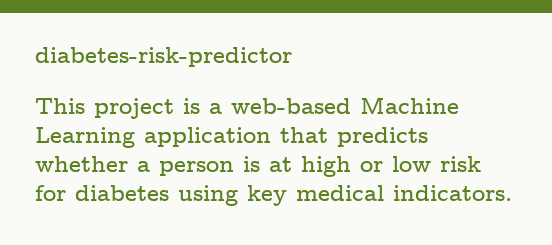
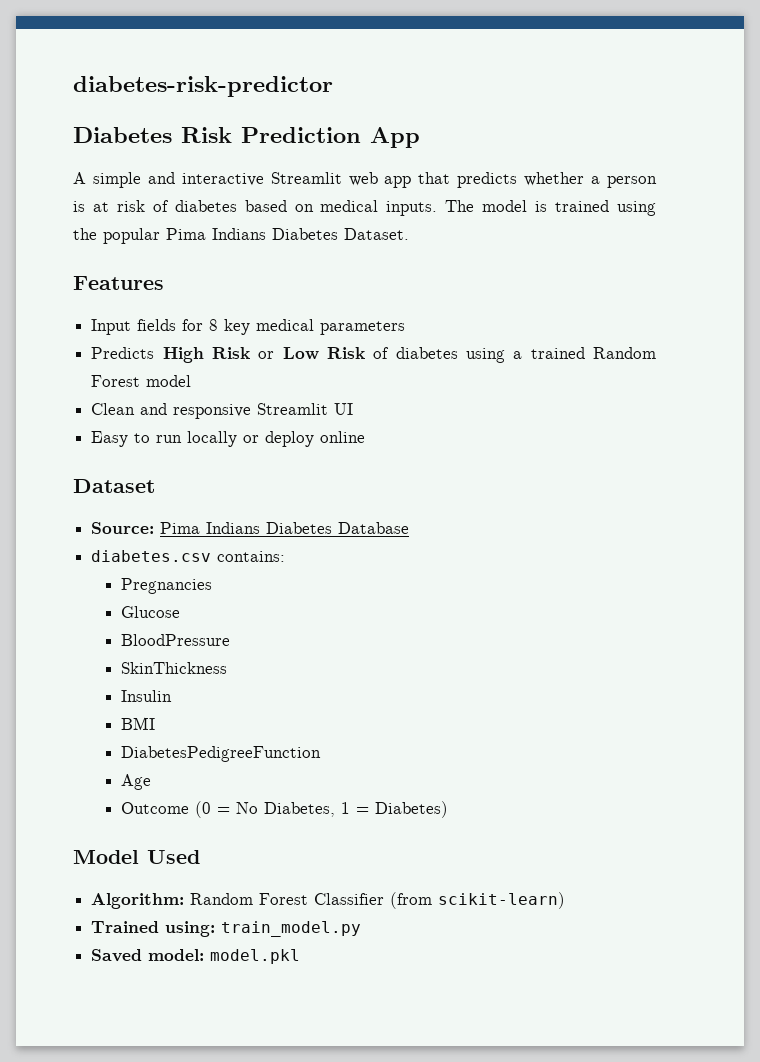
[35,97,459,119] [35,127,271,148] This project is a web-based Machine Learning application -> [73,127,420,148] [73,172,412,188] Diabetes Risk Prediction App // A simple and interactive Streamlit web app
[301,156,481,177] [35,185,512,206] high or low risk for diabetes using key medical indicators. -> [116,200,656,216] [73,228,409,244] [73,276,164,290] [91,319,406,335] [91,347,657,363] [91,375,192,387] [91,403,354,419] [91,431,366,447] [73,479,155,493] [91,522,410,534] [91,550,286,562] [120,578,212,594] [120,606,180,618] [120,634,230,646] [120,662,227,674] [120,690,172,702] [120,717,155,730] [120,746,321,762] [120,774,151,790] [120,801,448,818] [73,850,200,864] [91,892,566,909] [91,921,362,937] [91,949,301,964] risk of diabetes based on medical inputs. The model is trained using the popular Pima Indians Diabetes Dataset. // Features // Input fields for 8 key medical parameters // Predicts High Risk or Low Risk of diabetes using a trained Random Forest model // Clean and responsive Streamlit UI // Easy to run locally or deploy online // Dataset // Source: Pima Indians Diabetes Database // diabetes.csv contains: // Pregnancies // Glucose // BloodPressure // SkinThickness // Insulin // BMI // DiabetesPedigreeFunction // Age // Outcome (0 = No Diabetes, 1 = Diabetes) // Model Used // Algorithm: Random Forest Classifier (from scikit-learn) // Trained using: train_model.py // Saved model: model.pkl

